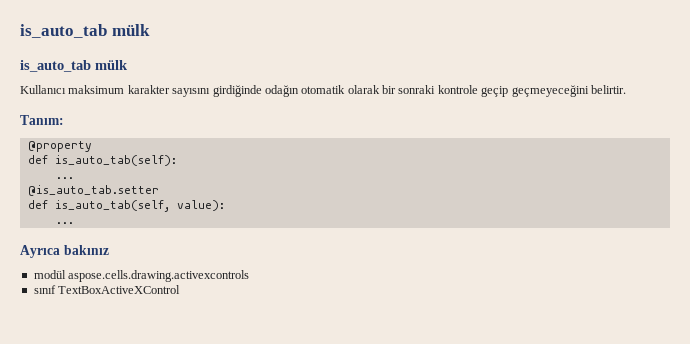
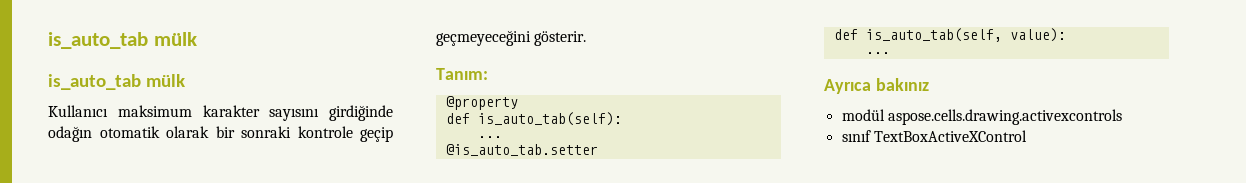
[590,85,626,94] belirtir. -> [534,31,587,46] gösterir.

